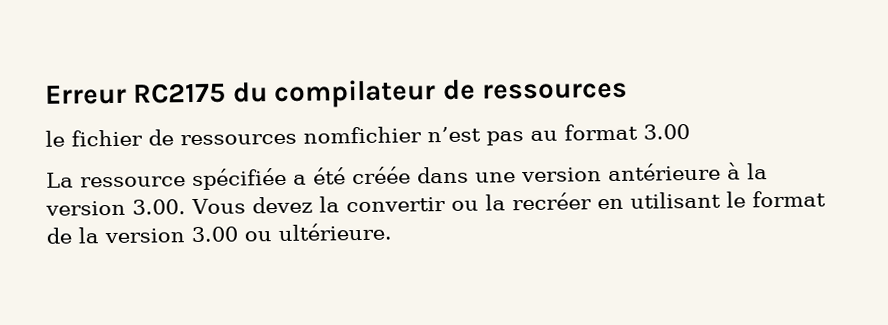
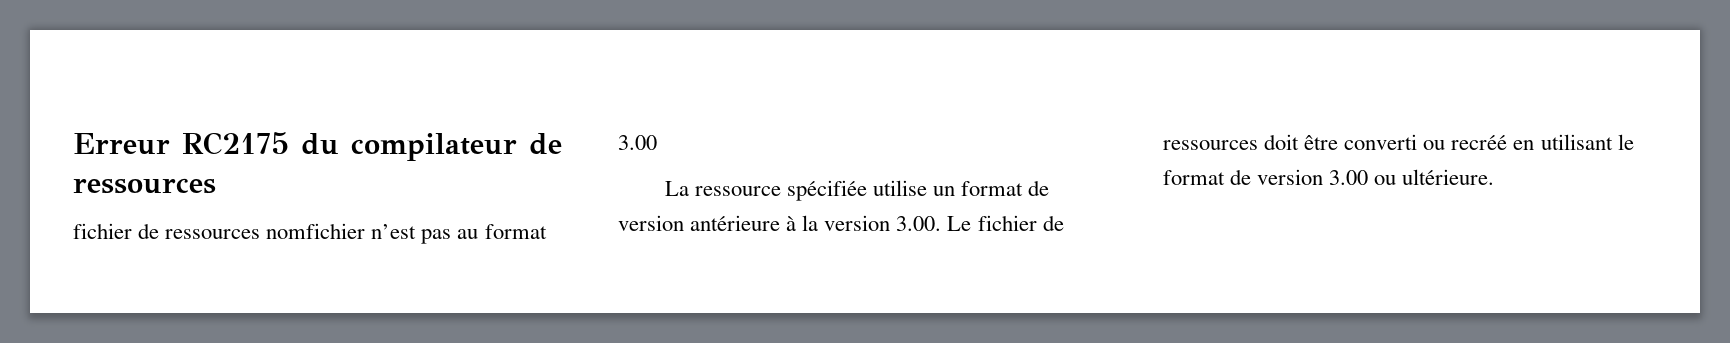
[45,130,65,147] le -> (216, 186) none
[293,166,516,185] a été créée dans une -> [873,180,1050,196] utilise un format de
[191,192,592,215] Vous devez la convertir ou la recréer -> [947,215,1064,231] [1163,134,1508,150] Le fichier de ressources doit être converti ou recréé
[78,227,99,244] la -> (1252, 177) none

